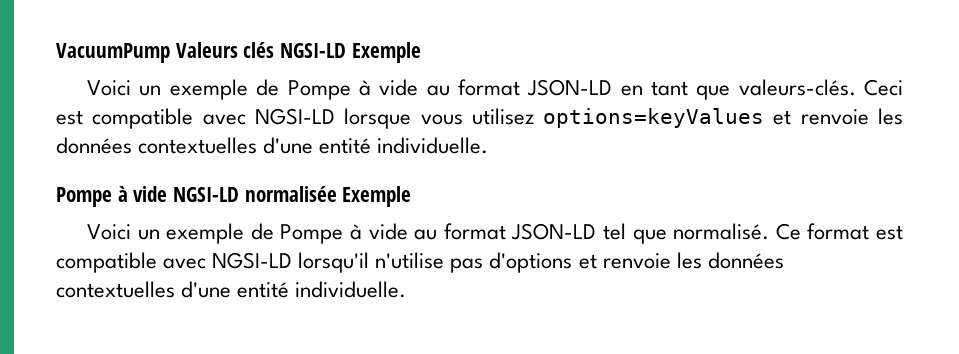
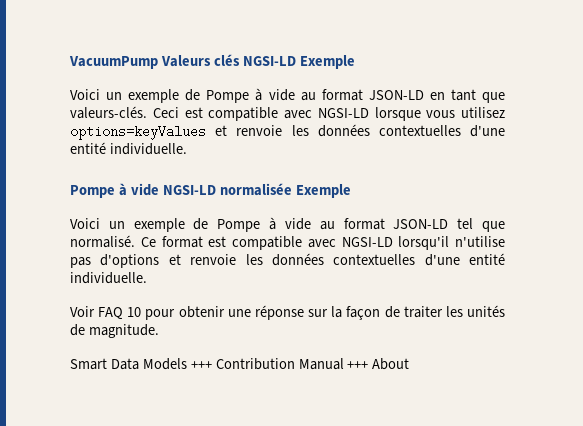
(407, 289) none -> [70,305,505,320] [70,324,159,338] [70,358,410,370] // Voir FAQ 10 pour obtenir une réponse sur la façon de traiter les unités de magnitude. // Smart Data Models +++ Contribution Manual +++ About

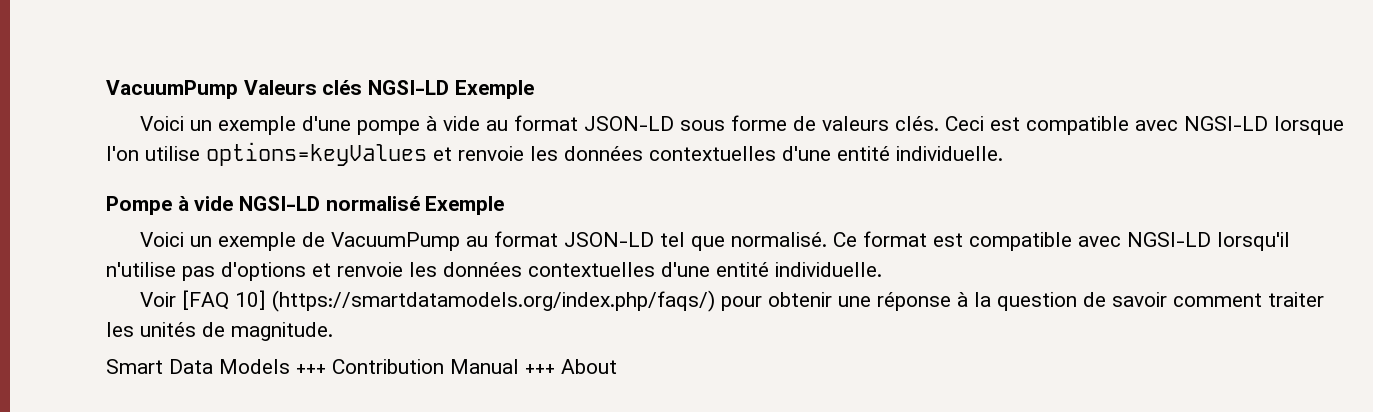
[185,88,505,103] [70,106,147,119] de Pompe à vide au format JSON-LD en tant que valeurs-clés. -> [301,115,939,135] d'une pompe à vide au format JSON-LD sous forme de valeurs clés.
[426,107,505,118] vous utilisez -> [106,146,200,161] l'on utilise
[219,183,351,198] [70,217,311,232] normalisée Exemple // Voici un exemple de Pompe à vide -> [325,196,505,215] [139,232,460,251] normalisé Exemple // Voici un exemple de VacuumPump
[98,307,142,320] FAQ 10 -> [181,290,715,312] [FAQ 10] (https://smartdatamodels.org/index.php/faqs/)
[308,306,400,320] sur la façon de -> [956,292,1262,311] à la question de savoir comment

